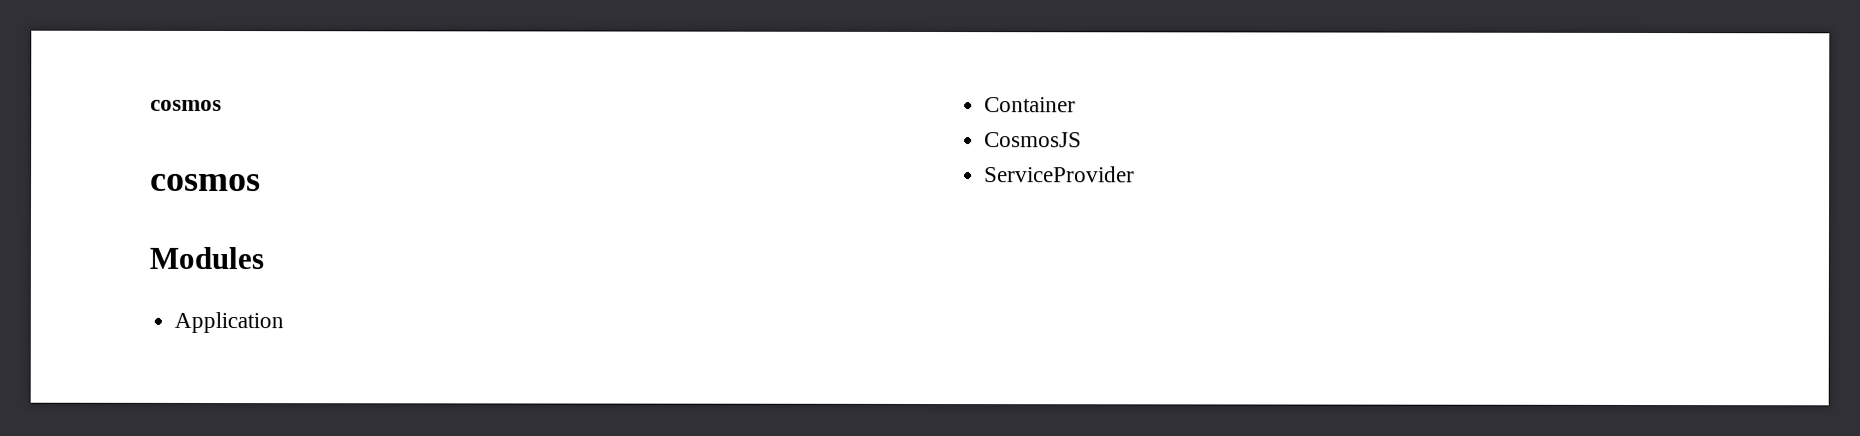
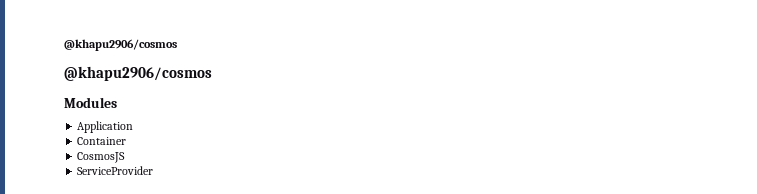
[150,99,222,112] [150,173,261,192] cosmos // cosmos -> [64,39,177,51] [64,66,212,81] @khapu2906/cosmos // @khapu2906/cosmos

